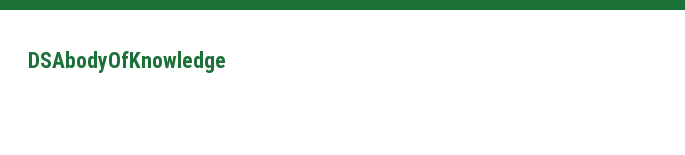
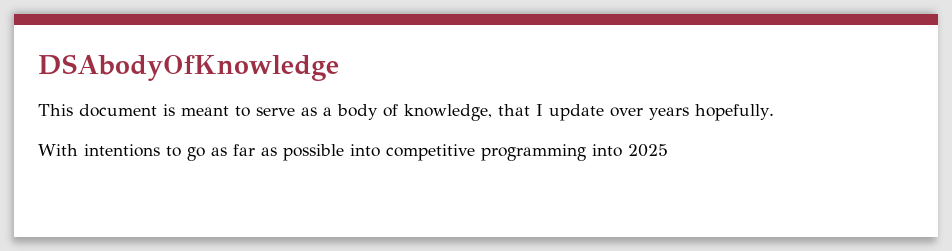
(226, 62) none -> [38,104,774,121] [38,144,668,161] // This document is meant to serve as a body of knowledge, that I update over years hopefully. // With intentions to go as far as possible into competitive programming into 2025

